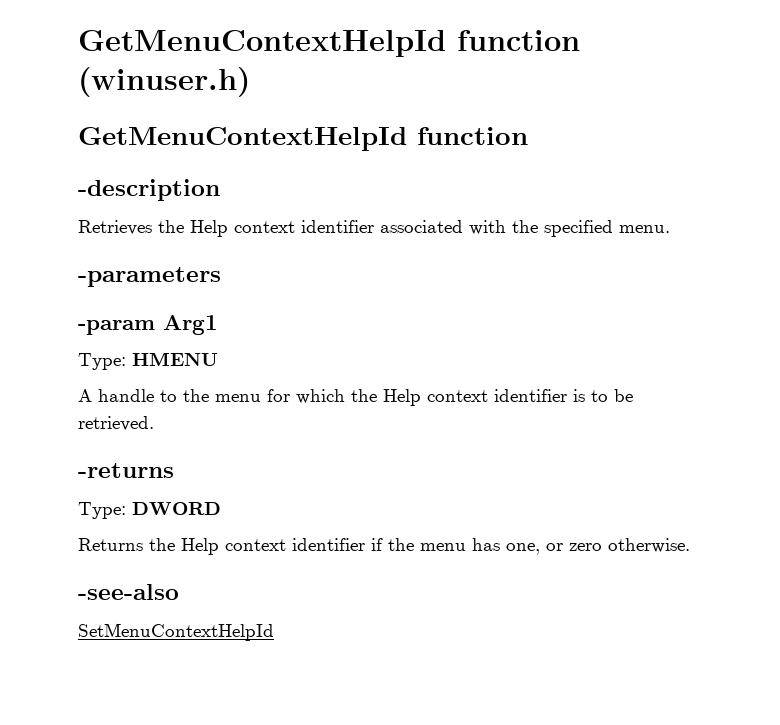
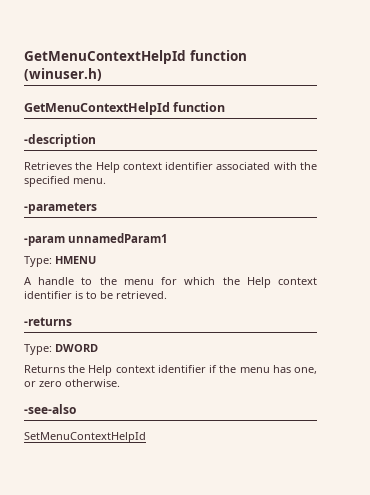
[163,315,218,335] Arg1 -> [68,233,169,243] unnamedParam1

